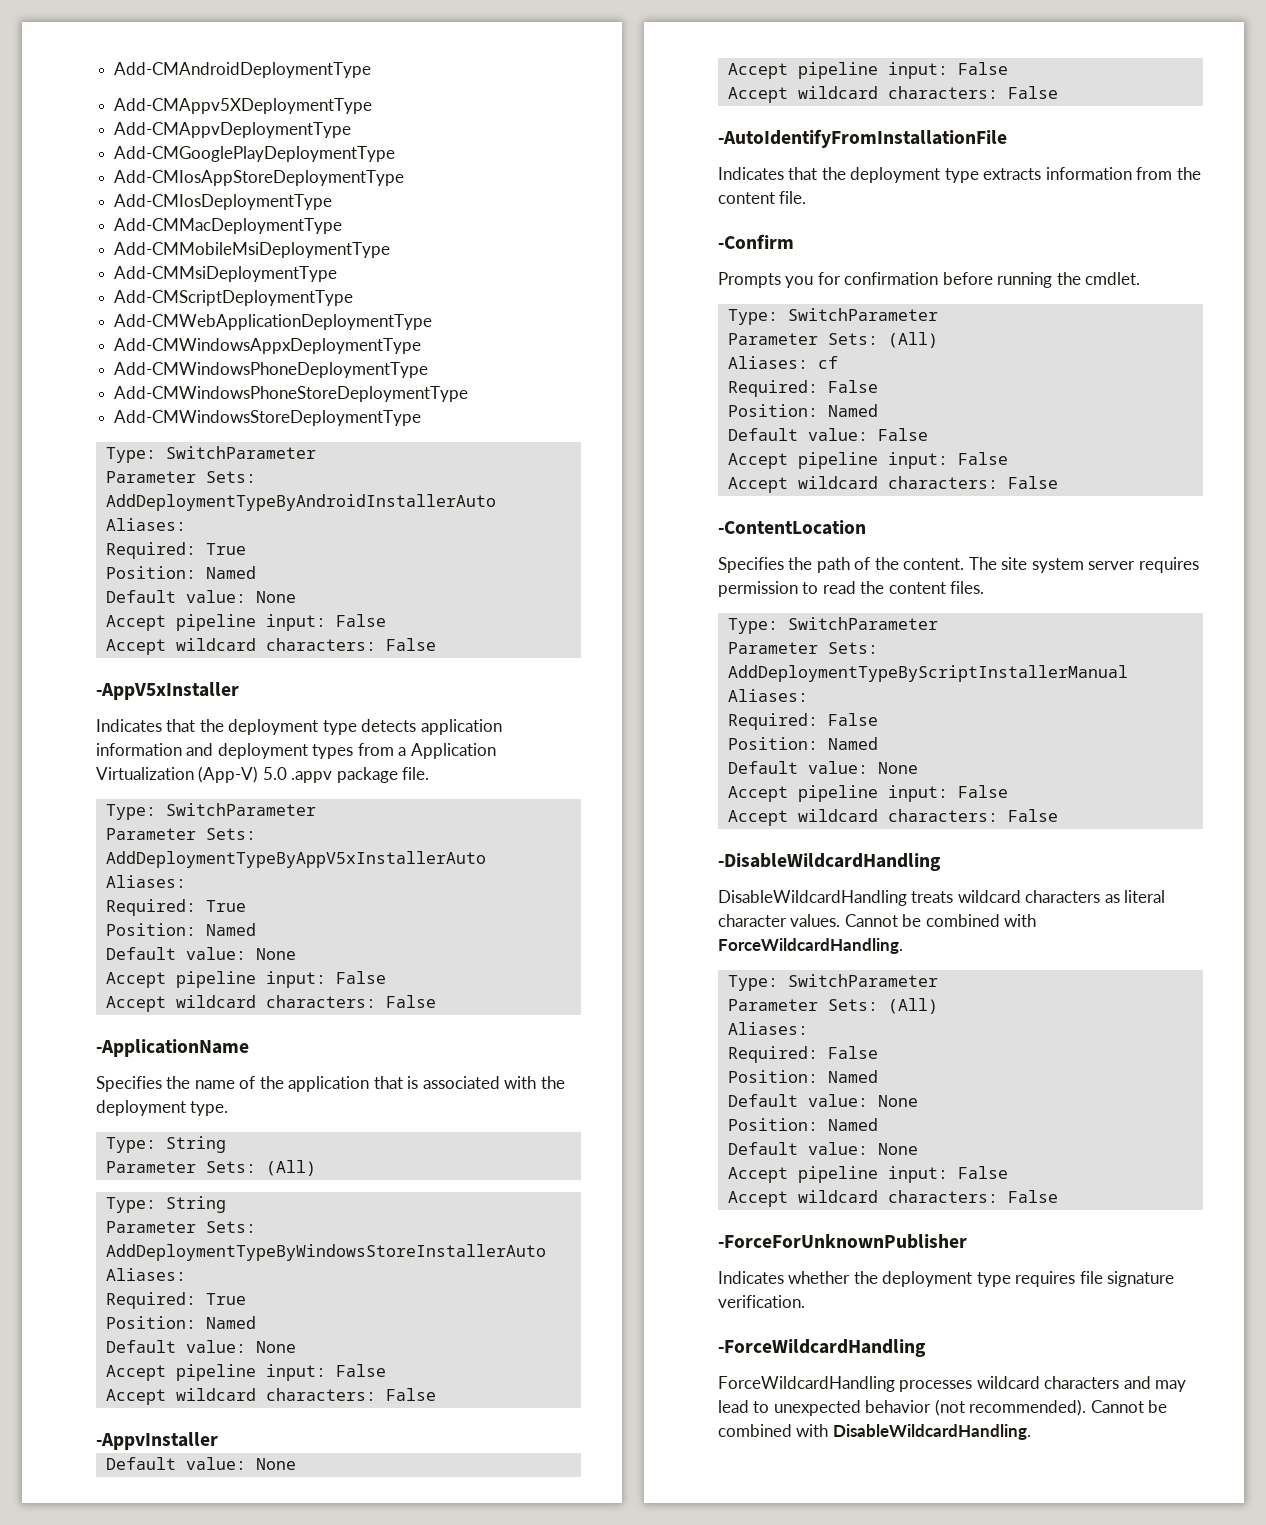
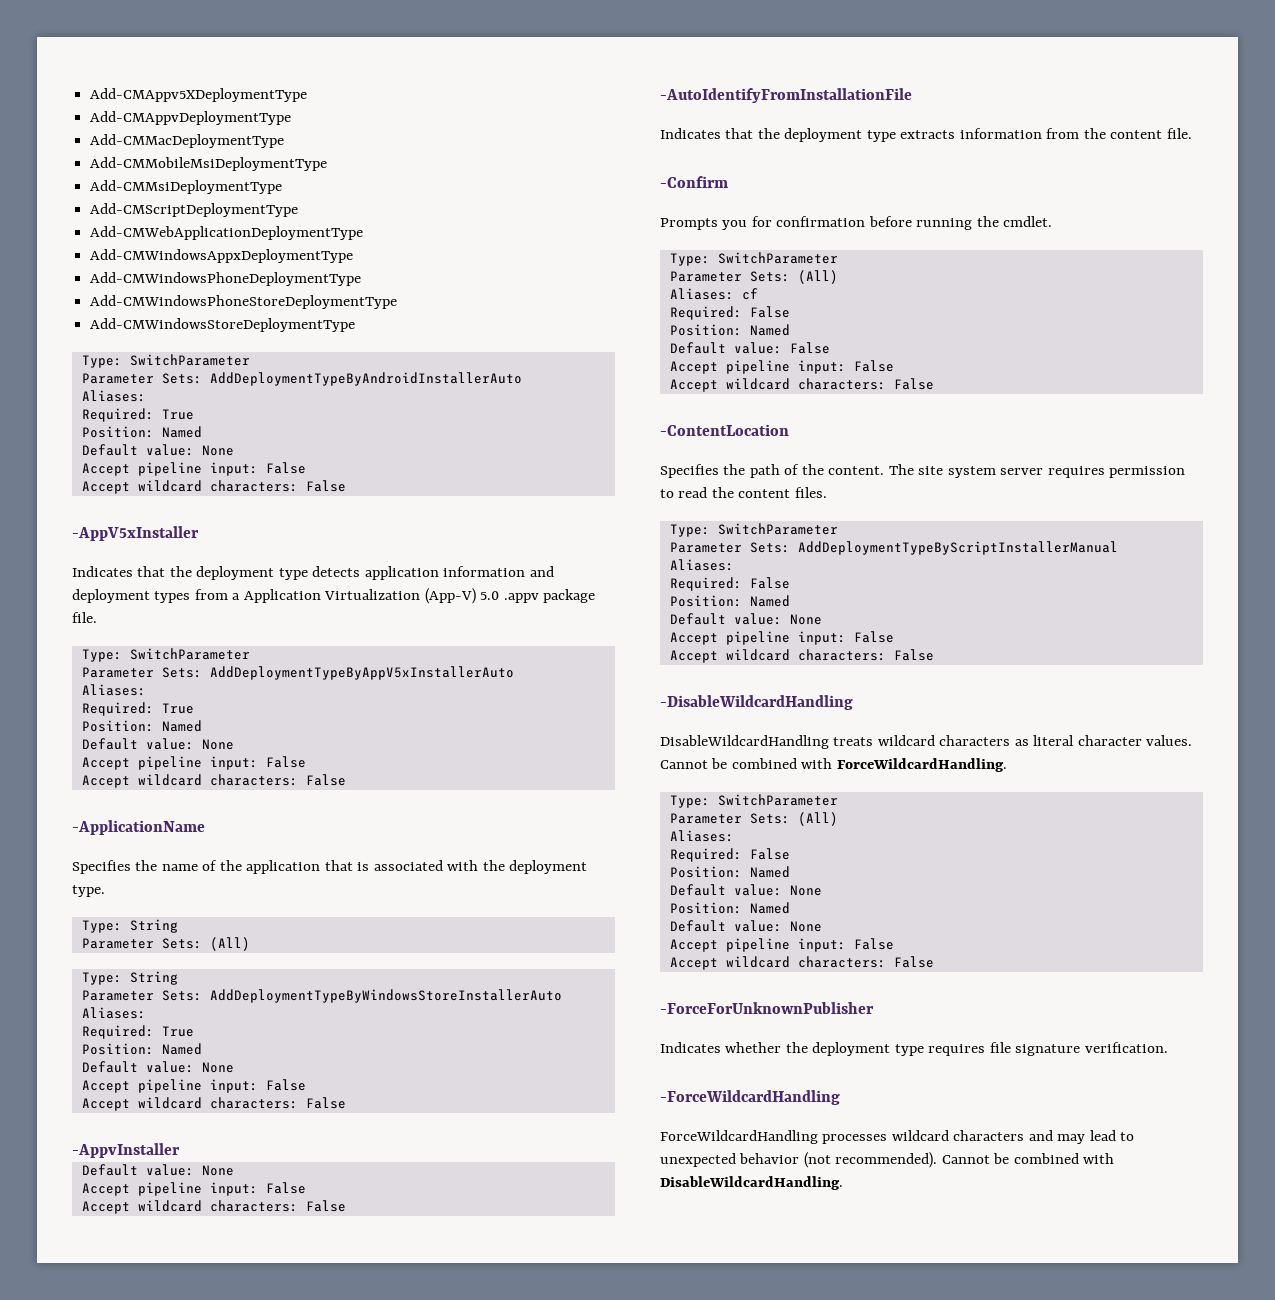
[114,62,372,78] Add-CMAndroidDeploymentType // -> (90, 95) none
[114,146,396,162] [114,170,405,186] [114,194,333,210] // Add-CMGooglePlayDeploymentType // Add-CMIosAppStoreDeploymentType // Add-CMIosDeploymentType -> (292, 118) none

